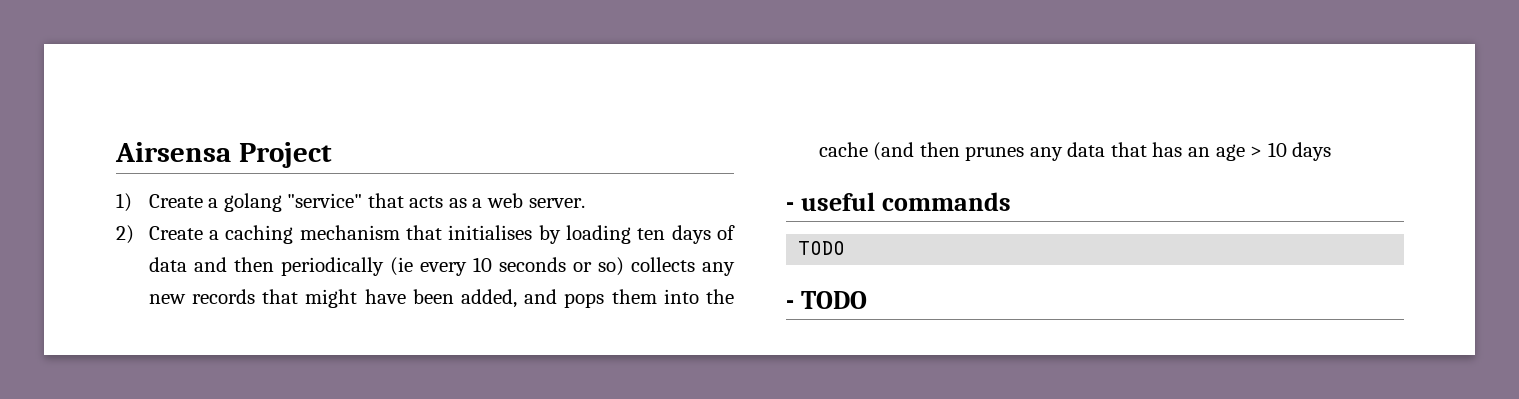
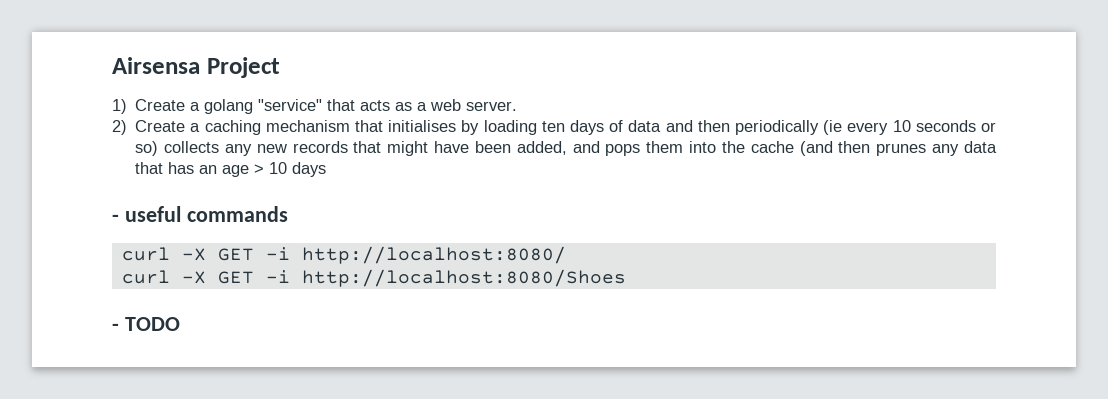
[798,241,846,255] TODO -> [121,246,566,264] [121,269,626,287] curl -X GET -i http://localhost:8080/ // curl -X GET -i http://localhost:8080/Shoes

